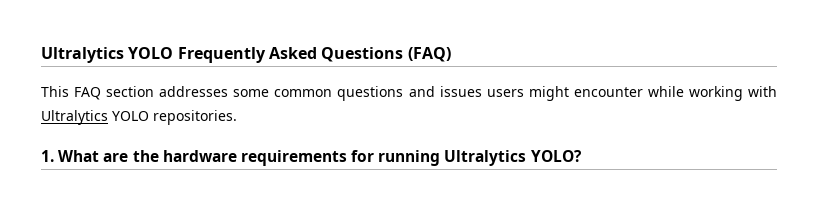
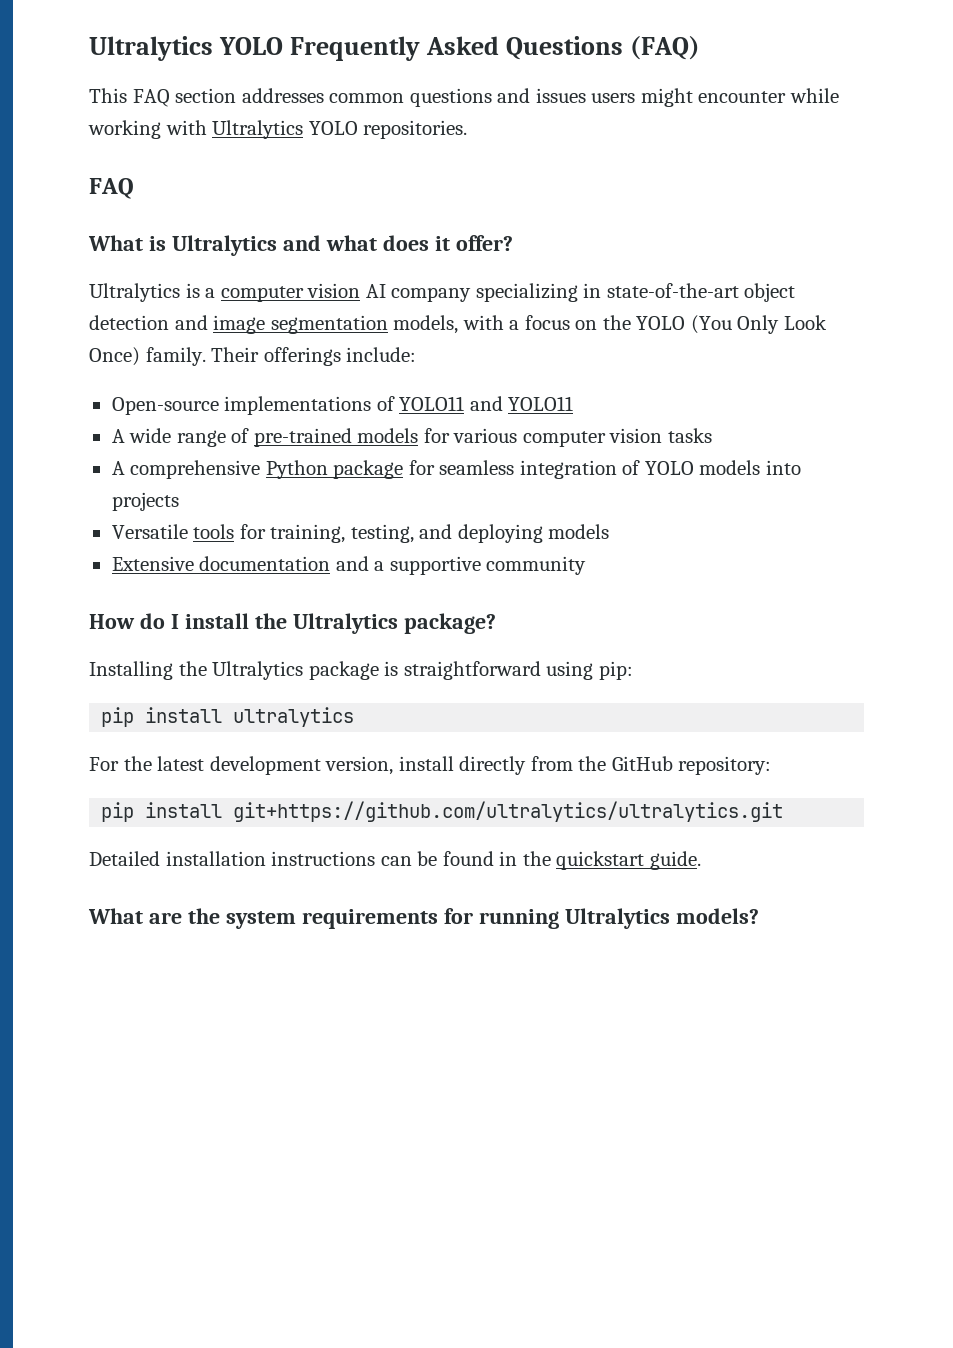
[233,89,270,97] some -> (324, 95) none
[41,150,54,162] 1. -> [89,178,134,199] [88,235,513,256] [89,283,796,302] [89,315,827,334] [89,347,417,366] [111,396,574,415] [111,428,712,447] [111,460,801,479] [111,492,179,511] [111,524,610,543] [111,556,587,575] [89,613,496,634] [89,661,633,680] [101,707,355,727] [89,756,772,775] [101,801,784,822] [89,851,701,870] FAQ // What is Ultralytics and what does it offer? // Ultralytics is a computer vision AI company specializing in state-of-the-art object detection and image segmentation models, with a focus on the YOLO (You Only Look Once) family. Their offerings include: // Open-source implementations of YOLO11 and YOLO11 // A wide range of pre-trained models for various computer vision tasks // A comprehensive Python package for seamless integration of YOLO models into projects // Versatile tools for training, testing, and deploying models // Extensive documentation and a supportive community // How do I install the Ultralytics package? // Installing the Ultralytics package is straightforward using pip: // pip install ultralytics // For the latest development version, install directly from the GitHub repository: // pip install git+https://github.com/ultralytics/ultralytics.git // Detailed installation instructions can be found in the quickstart guide. //
[162,150,237,162] hardware -> [225,911,296,929] system
[530,150,582,162] YOLO? -> [675,908,759,924] models?

